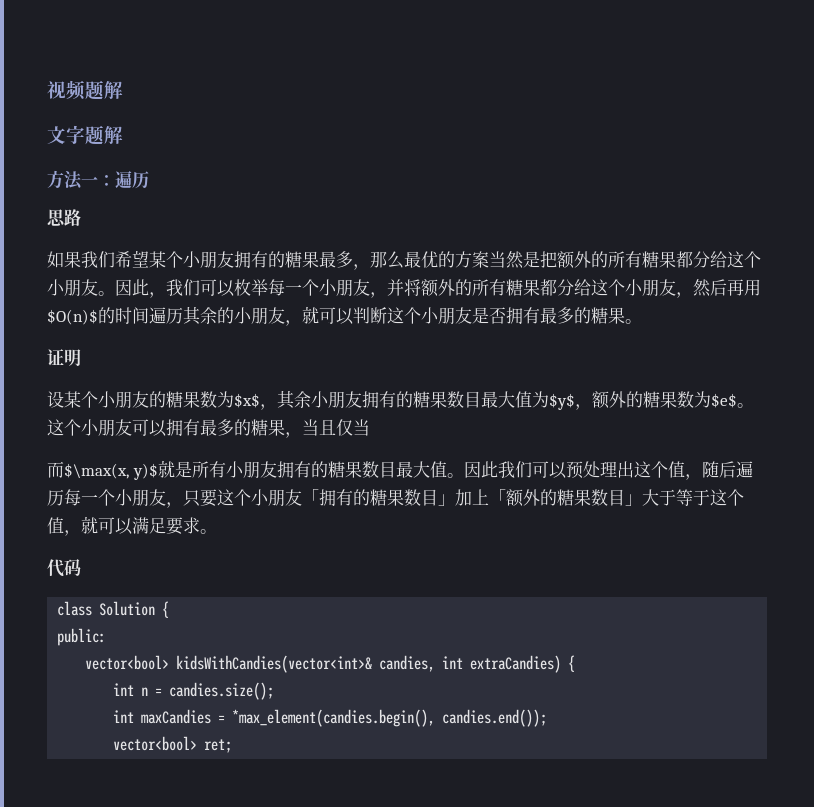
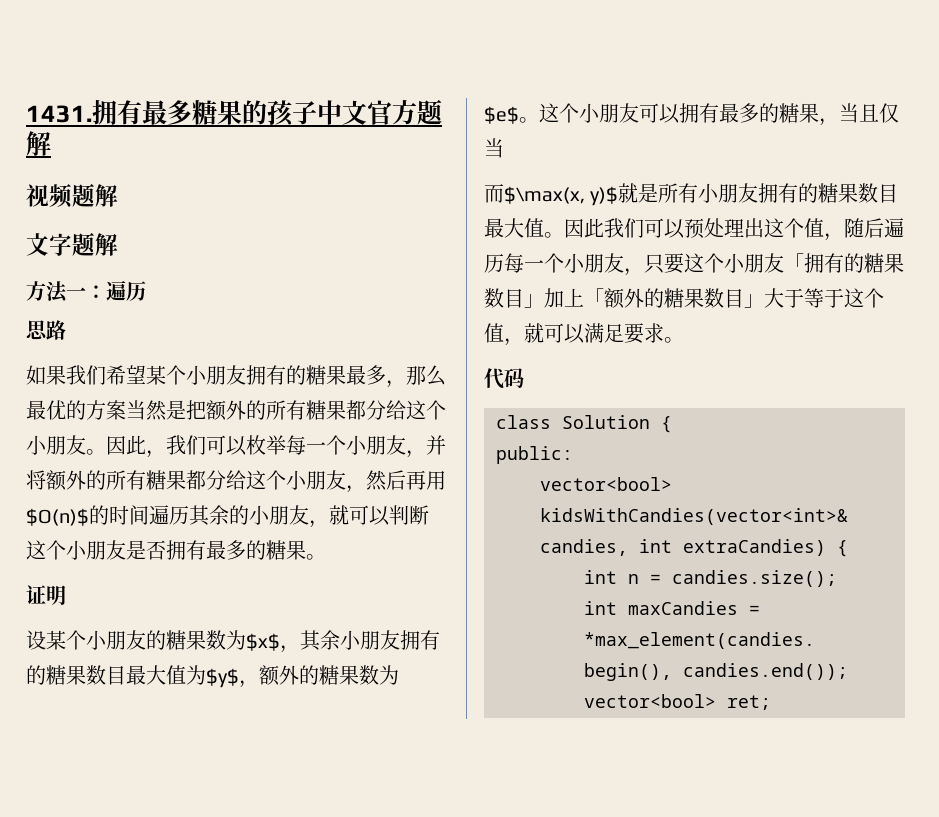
(47, 90) none -> [26,99,442,126] [26,131,51,156] 1431.拥有最多糖果的孩子中文官方题解 //

